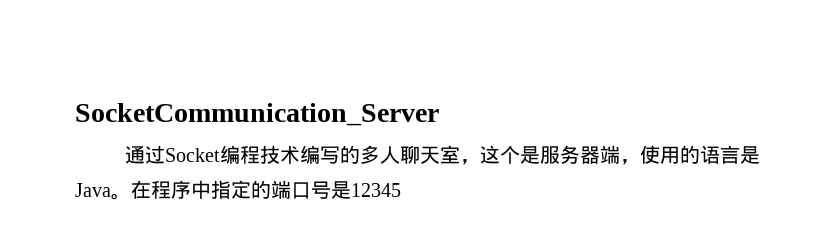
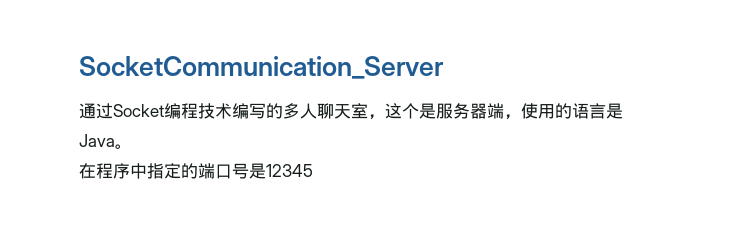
(131, 196) none -> (132, 146) //

